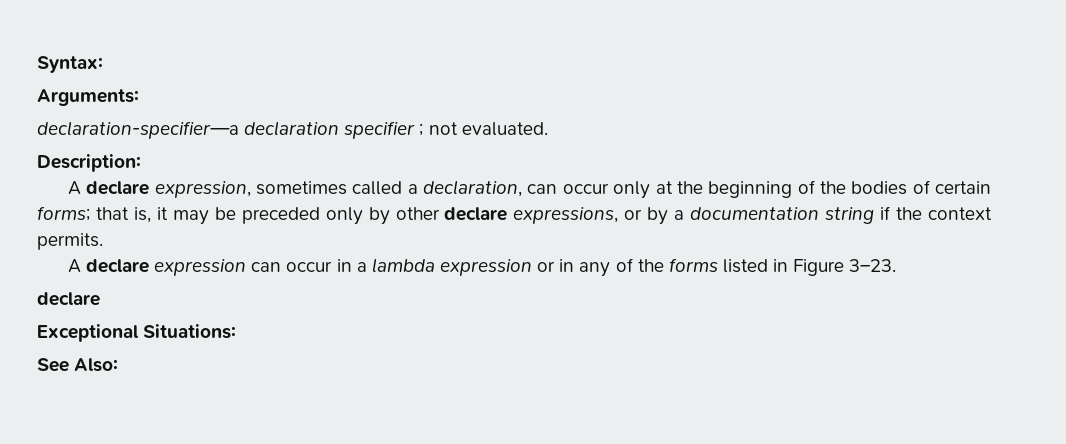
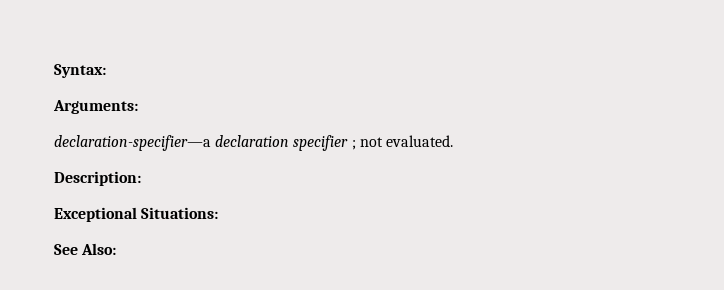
[67,180,991,199] [37,206,992,225] [37,233,103,250] [67,258,897,277] [37,292,100,306] // A declare expression, sometimes called a declaration, can occur only at the beginning of the bodies of certain forms; that is, it may be preceded only by other declare expressions, or by a documentation string if the context permits. // A declare expression can occur in a lambda expression or in any of the forms listed in Figure 3–23. // declare -> (141, 178) none

